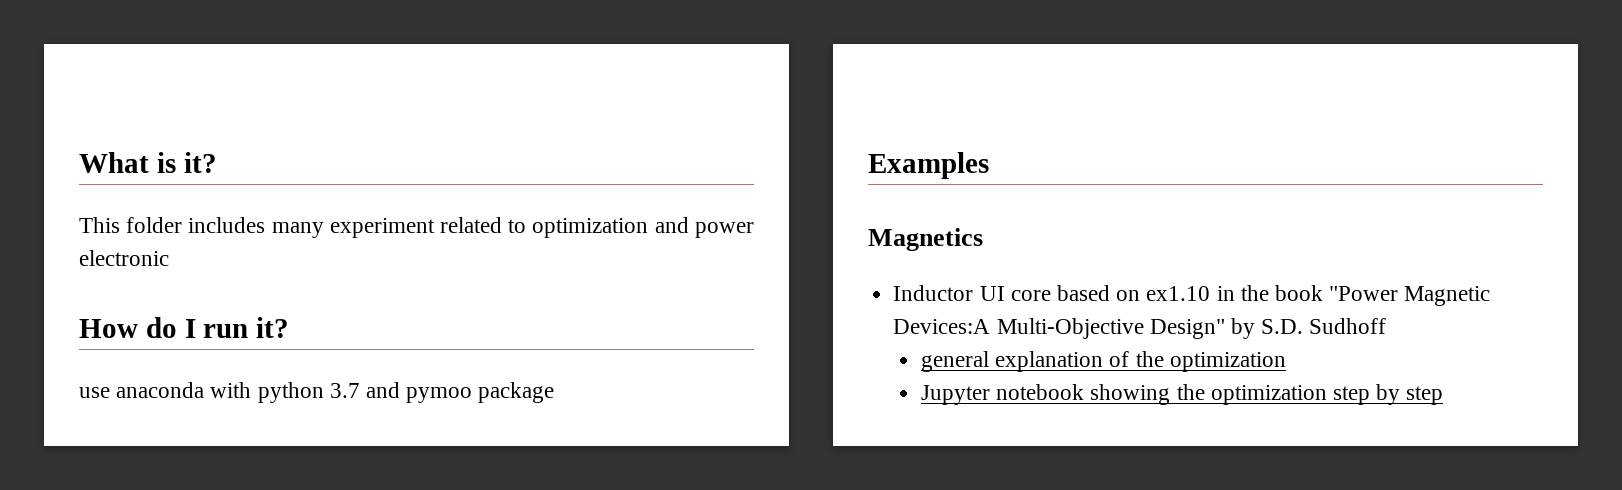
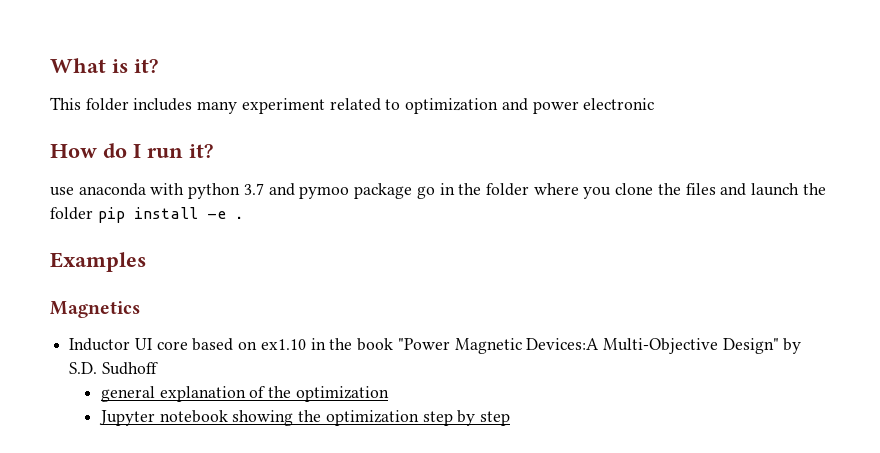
(555, 392) none -> [416,183,826,199] [50,207,244,223] go in the folder where you clone the files and launch the folder pip install -e .

